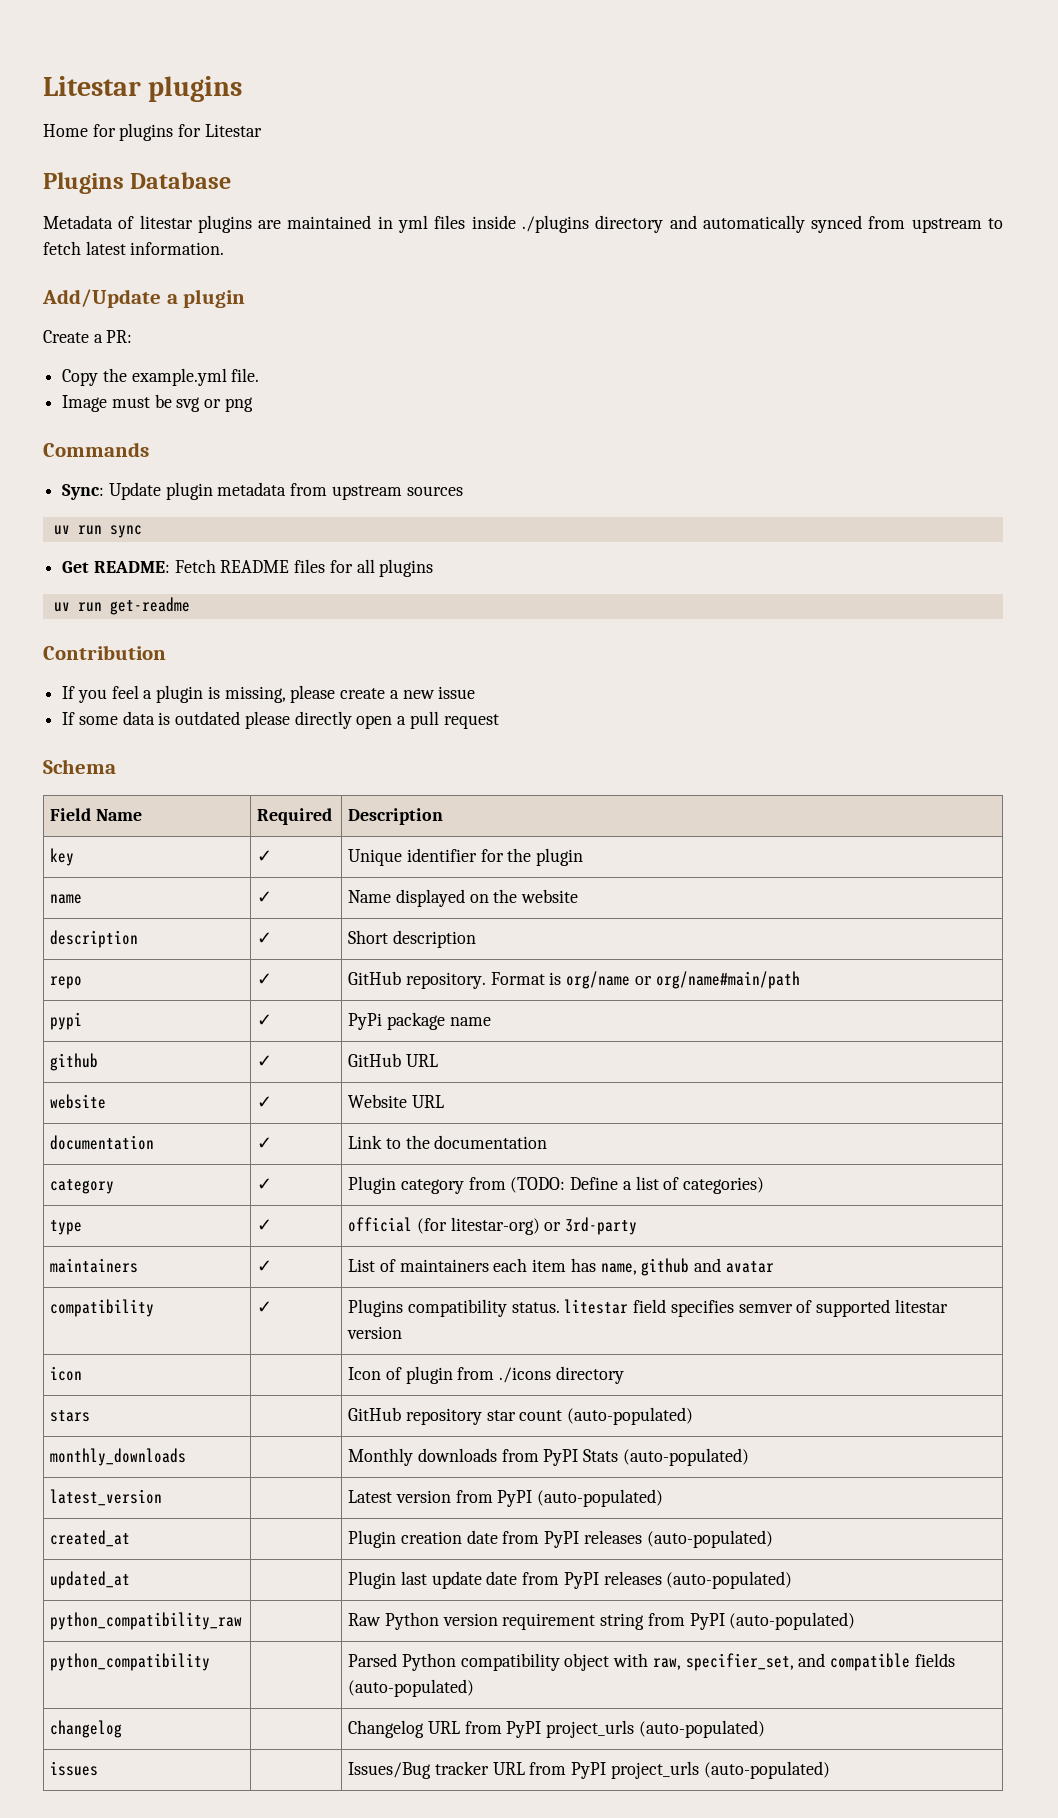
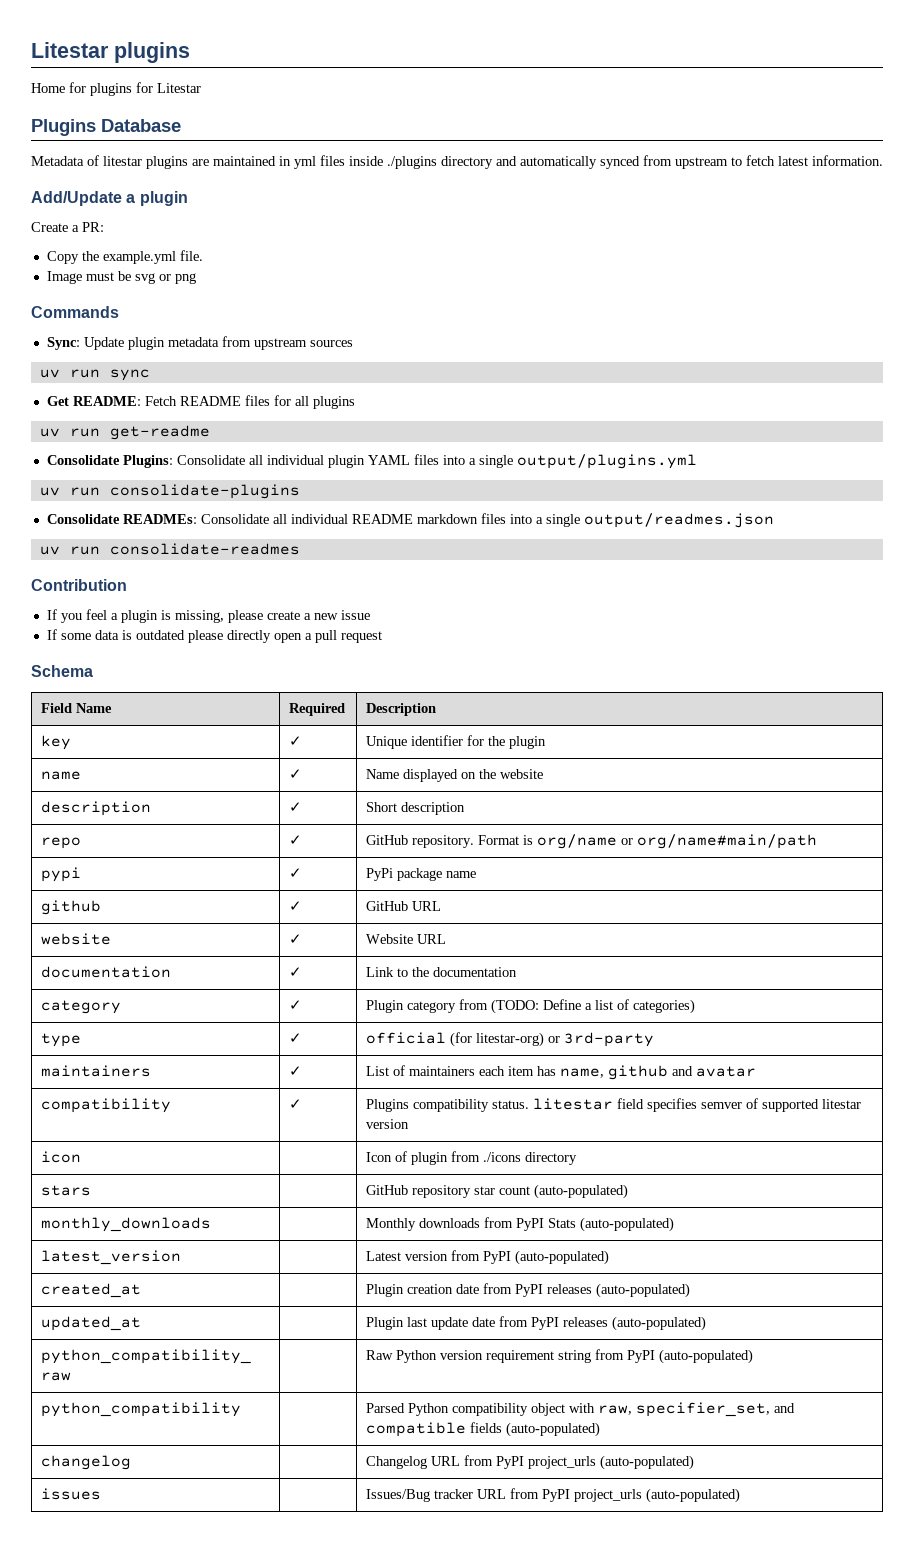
(190, 606) none -> [46,454,697,469] [39,484,300,499] [46,513,774,528] [39,543,300,555] // Consolidate Plugins: Consolidate all individual plugin YAML files into a single output/plugins.yml // uv run consolidate-plugins // Consolidate READMEs: Consolidate all individual README markdown files into a single output/readmes.json // uv run consolidate-readmes

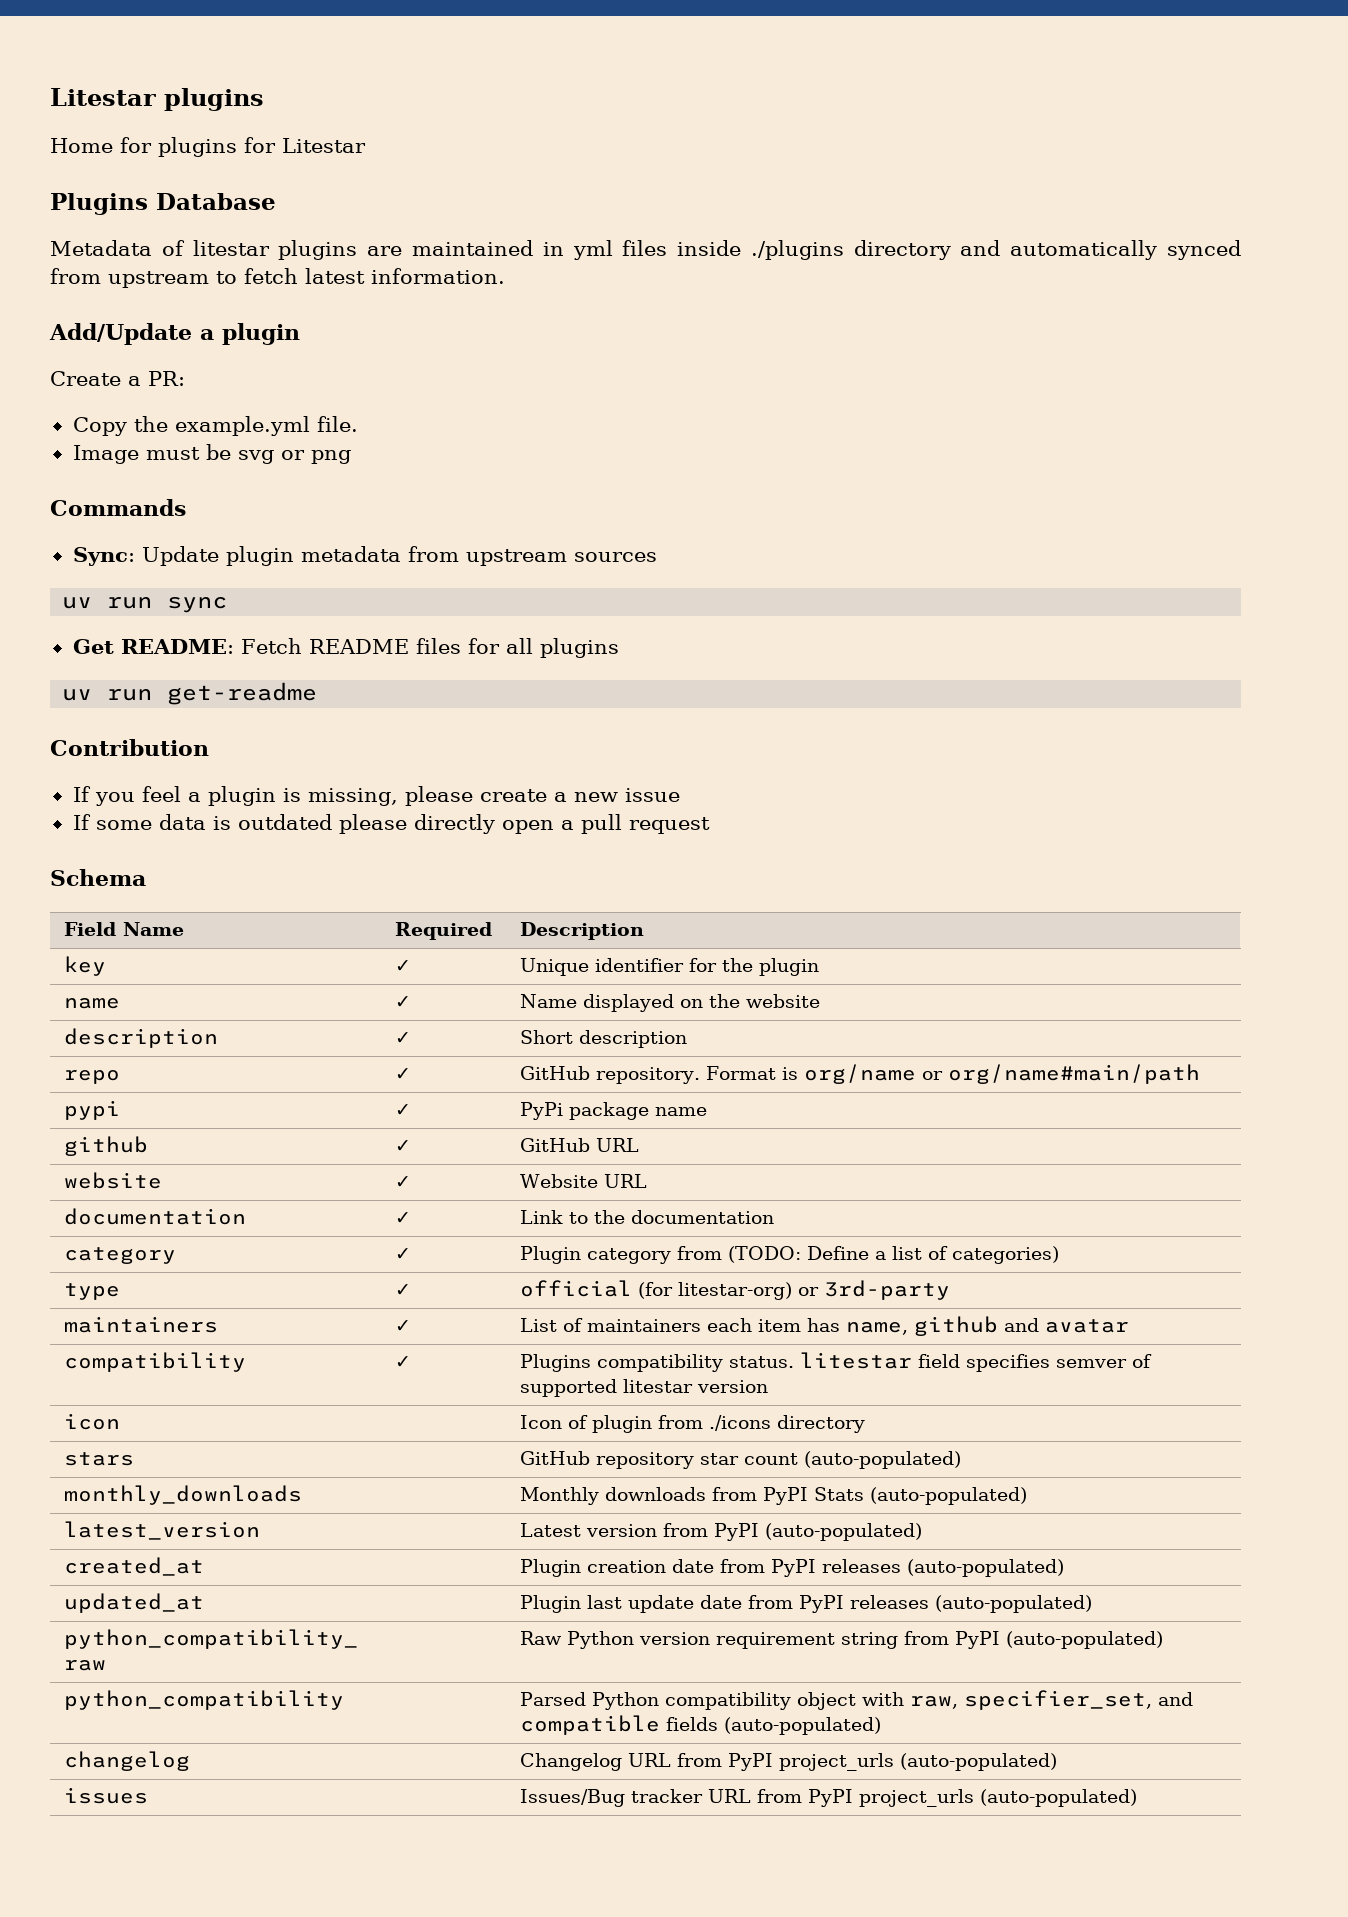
[46,454,697,469] [39,484,300,499] [46,513,774,528] [39,543,300,555] // Consolidate Plugins: Consolidate all individual plugin YAML files into a single output/plugins.yml // uv run consolidate-plugins // Consolidate READMEs: Consolidate all individual README markdown files into a single output/readmes.json // uv run consolidate-readmes -> (318, 693) none

